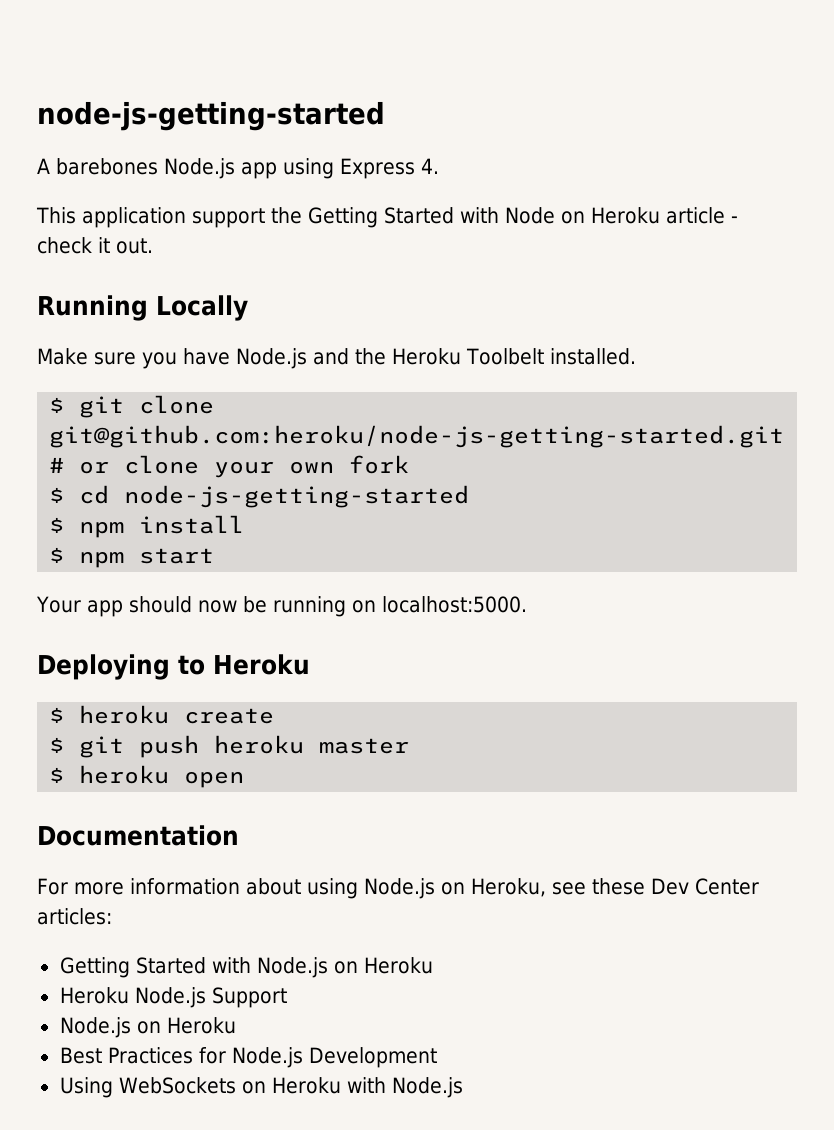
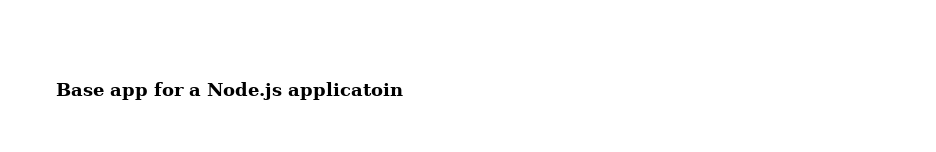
[37,101,385,131] [37,158,439,179] [36,207,738,228] [37,237,153,254] [37,295,248,321] [37,348,636,369] [49,395,215,418] [49,425,785,448] [49,455,410,478] [49,485,470,508] [49,515,245,538] [49,547,215,568] [36,596,527,617] [37,654,310,680] [49,705,275,724] [49,735,410,758] [49,765,245,788] [37,825,239,846] [37,878,759,899] [37,908,112,925] [59,957,433,978] [59,987,287,1008] [59,1017,236,1038] [59,1047,437,1068] [59,1077,463,1098] node-js-getting-started // A barebones Node.js app using Express 4. // This application support the Getting Started with Node on Heroku article - check it out. // Running Locally // Make sure you have Node.js and the Heroku Toolbelt installed. // $ git clone git@github.com:heroku/node-js-getting-started.git # or clone your own fork // $ cd node-js-getting-started // $ npm install // $ npm start // Your app should now be running on localhost:5000. // Deploying to Heroku // $ heroku create // $ git push heroku master // $ heroku open // Documentation // For more information about using Node.js on Heroku, see these Dev Center articles: // Getting Started with Node.js on Heroku // Heroku Node.js Support // Node.js on Heroku // Best Practices for Node.js Development // Using WebSockets on Heroku with Node.js -> [56,82,403,100] Base app for a Node.js applicatoin

